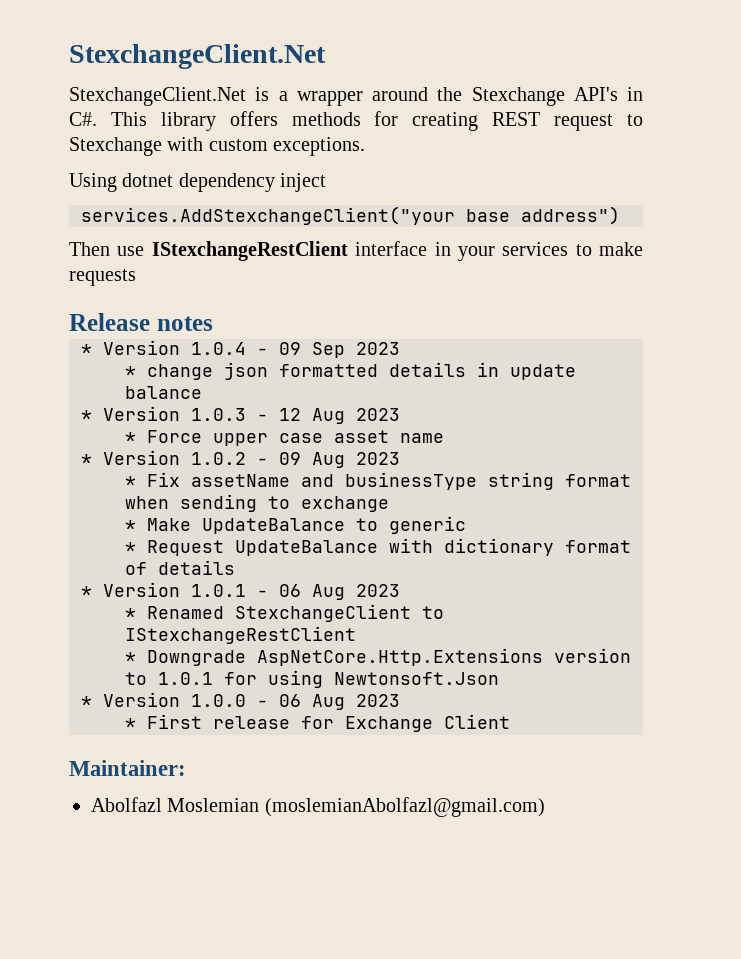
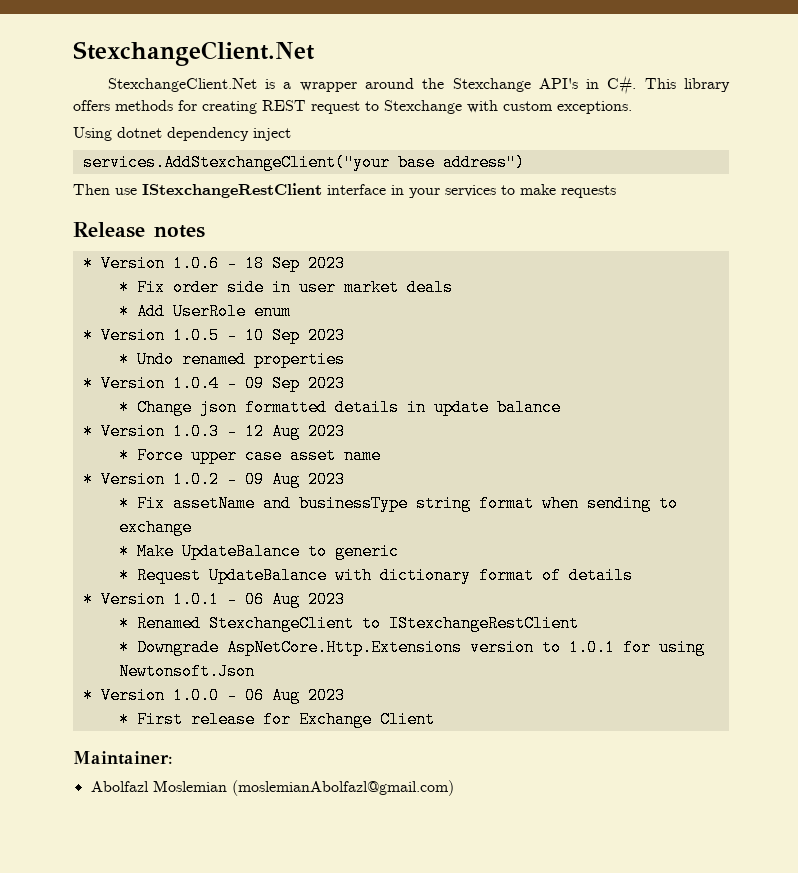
(213, 323) none -> [82,255,345,272] [118,279,453,296] [118,303,291,320] [82,327,345,344] [118,351,345,368] // * Version 1.0.6 - 18 Sep 2023 // * Fix order side in user market deals // * Add UserRole enum // * Version 1.0.5 - 10 Sep 2023 // * Undo renamed properties
[147,364,213,380] change -> [136,399,192,416] Change

